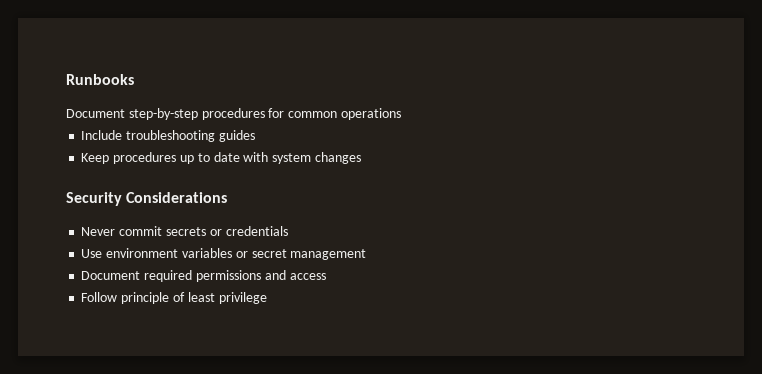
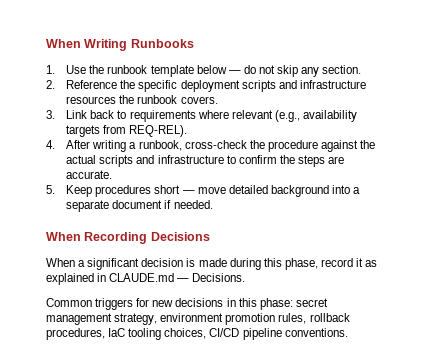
(66, 79) none -> [46,39,128,51] When Writing
[66,108,401,120] [81,130,255,142] [81,152,361,164] [66,192,228,206] [81,226,288,236] [81,248,367,260] [81,270,326,282] [81,292,267,304] Document step-by-step procedures for common operations // Include troubleshooting guides // Keep procedures up to date with system changes // Security Considerations // Never commit secrets or credentials // Use environment variables or secret management // Document required permissions and access // Follow principle of least privilege -> [46,65,362,77] [46,80,366,92] [66,95,218,104] [46,110,357,122] [66,125,188,137] [46,140,376,152] [66,155,345,167] [66,170,113,179] [46,185,361,197] [66,200,213,212] [46,232,210,244] [46,258,378,270] [46,273,246,285] [46,298,328,310] [46,313,350,325] [46,328,348,340] 1. Use the runbook template below — do not skip any section. // 2. Reference the specific deployment scripts and infrastructure resources the runbook covers. // 3. Link back to requirements where relevant (e.g., availability targets from REQ-REL). // 4. After writing a runbook, cross-check the procedure against the actual scripts and infrastructure to confirm the steps are accurate. // 5. Keep procedures short — move detailed background into a separate document if needed. // When Recording Decisions // When a significant decision is made during this phase, record it as explained in CLAUDE.md — Decisions. // Common triggers for new decisions in this phase: secret management strategy, environment promotion rules, rollback procedures, IaC tooling choices, CI/CD pipeline conventions.

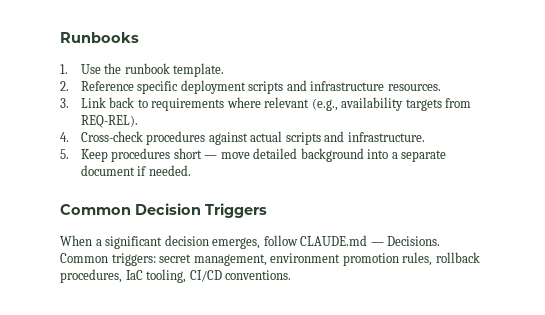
[46,39,128,51] When Writing -> (60, 37) none
[150,65,362,77] template below — do not skip any section. -> [173,63,225,77] template.
[120,80,136,89] the -> (134, 86) none
[66,95,218,104] resources the runbook covers. -> [387,84,441,91] resources.
[66,140,376,152] [66,155,345,167] [66,170,113,179] After writing a runbook, cross-check the procedure against the actual scripts and infrastructure to confirm the steps are accurate. -> [80,131,425,145] Cross-check procedures against actual scripts and infrastructure.
[46,232,210,244] When Recording Decisions -> [60,203,267,218] Common Decision Triggers
[186,258,378,270] [46,273,246,285] [46,298,328,310] [46,313,158,325] is made during this phase, record it as explained in CLAUDE.md — Decisions. // Common triggers for new decisions in this phase: secret management strategy, -> [212,235,441,249] [60,253,267,266] emerges, follow CLAUDE.md — Decisions. Common triggers: secret management,
[128,328,282,340] tooling choices, CI/CD pipeline -> [146,269,222,283] tooling, CI/CD

